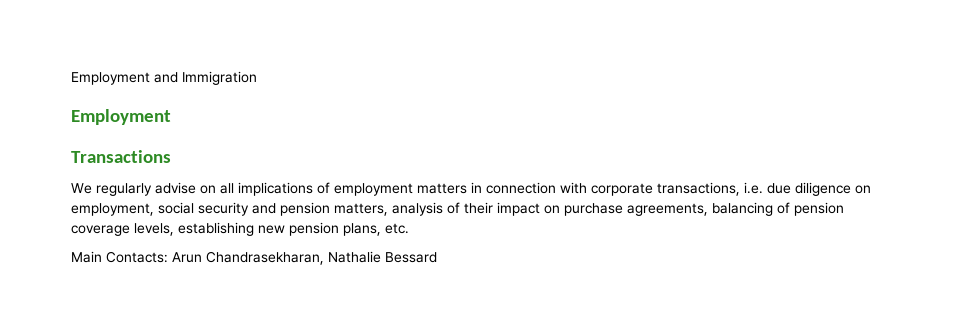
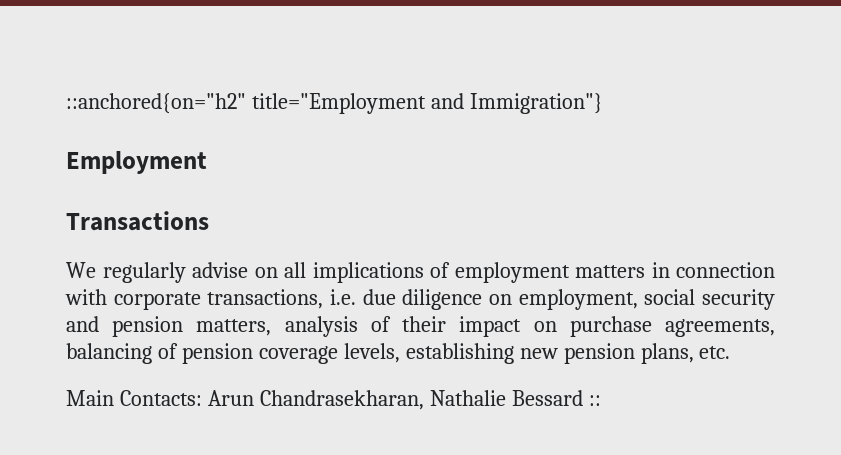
[71,71,257,85] Employment and Immigration -> [66,93,603,114] ::anchored{on="h2" title="Employment and Immigration"}
(437, 257) none -> [588,395,601,406] ::

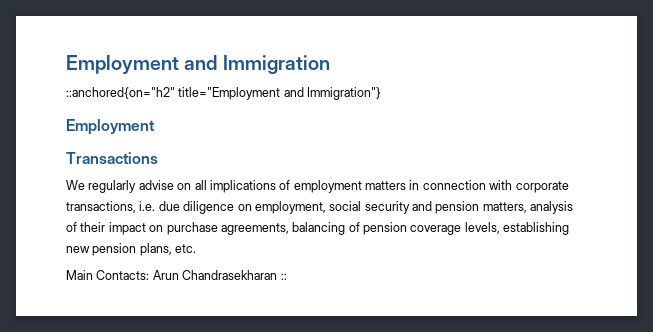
(66, 103) none -> [66,55,330,74] Employment and Immigration //
[259,390,583,410] Chandrasekharan, Nathalie Bessard -> [182,270,278,280] Chandrasekharan

